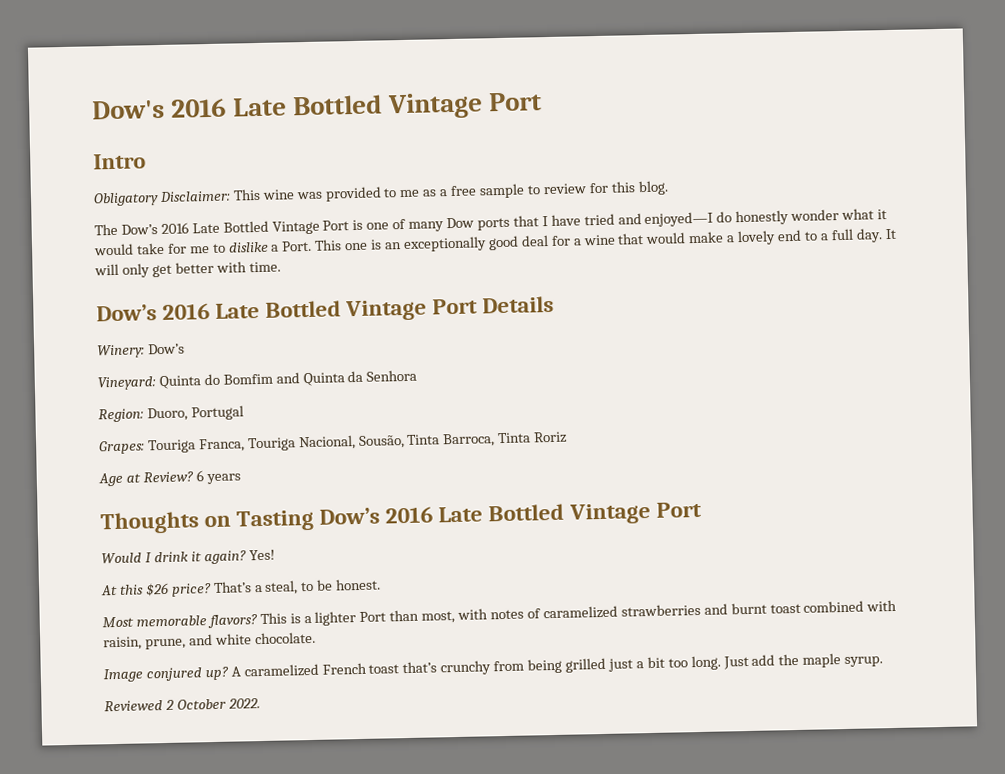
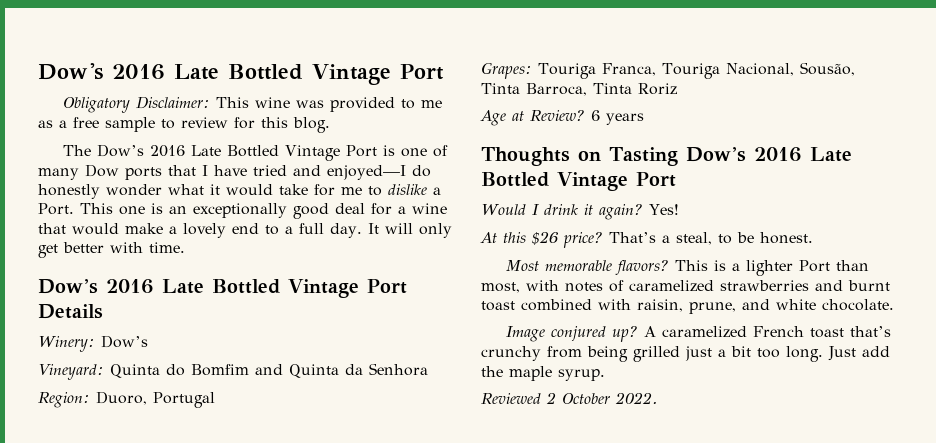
[92,92,542,120] [93,153,146,170] Dow's 2016 Late Bottled Vintage Port // Intro -> [38,63,444,85] Dow's 2016 Late Bottled Vintage Port

